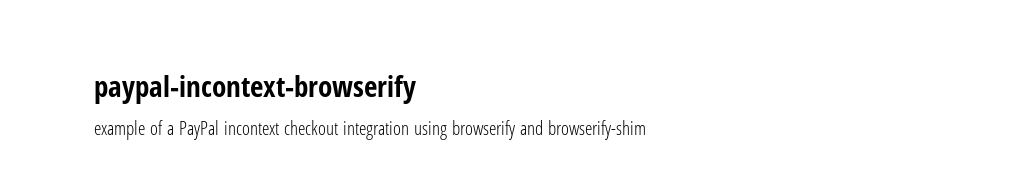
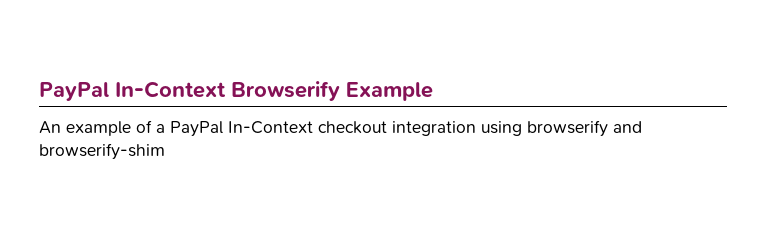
[94,75,416,104] paypal-incontext-browserify // -> [39,81,433,101] [39,121,61,134] PayPal In-Context Browserify Example // An
[223,121,279,135] incontext -> [228,121,313,134] In-Context

